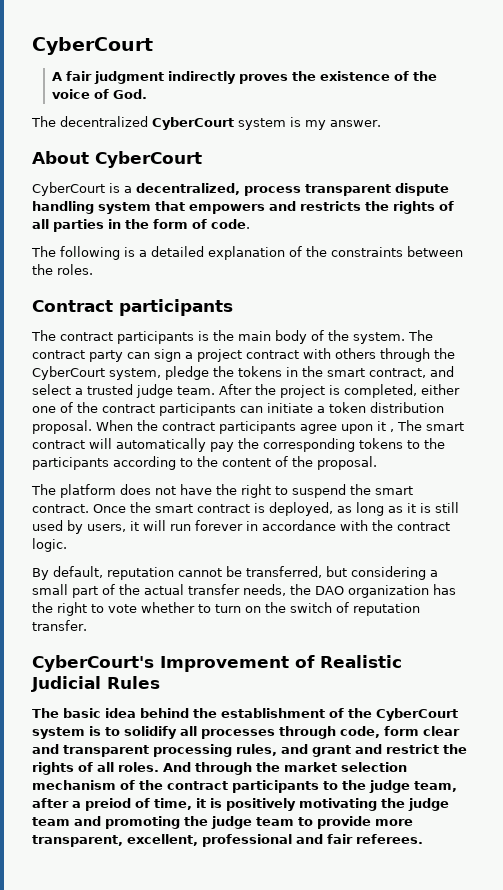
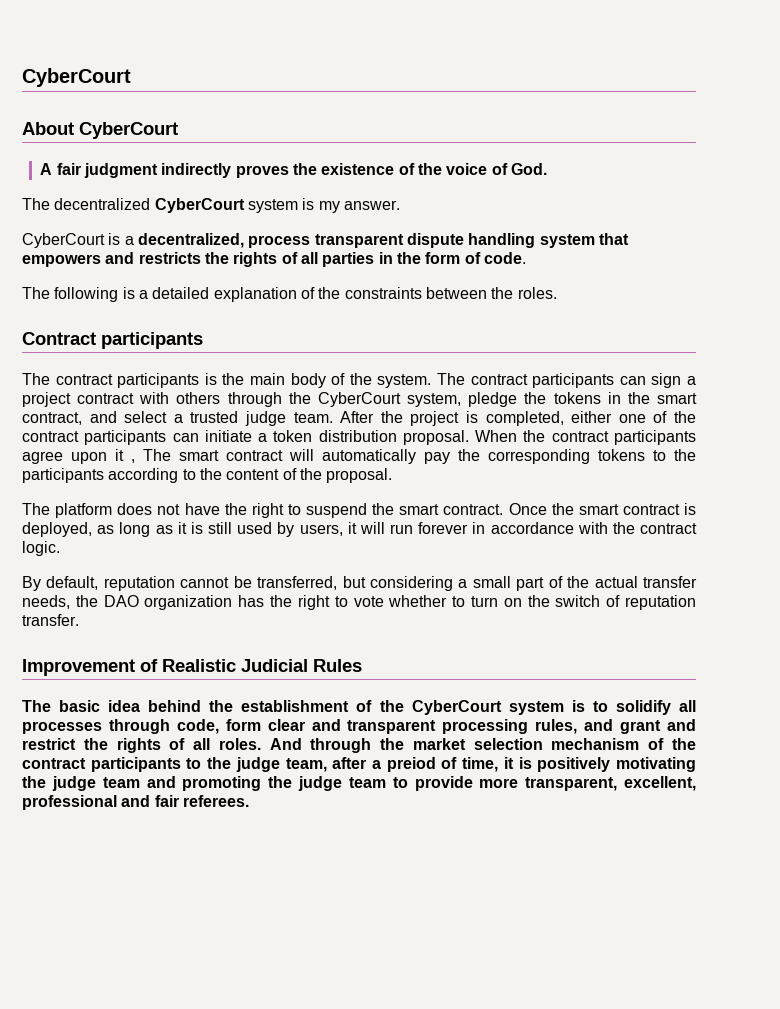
[32,37,153,55] CyberCourt -> [22,68,131,87] [22,122,178,139] CyberCourt // About CyberCourt
[32,151,202,168] // About CyberCourt -> (400, 205) none
[89,350,123,362] party -> [532,373,615,388] participants
[32,655,154,672] CyberCourt's -> (79, 620) none

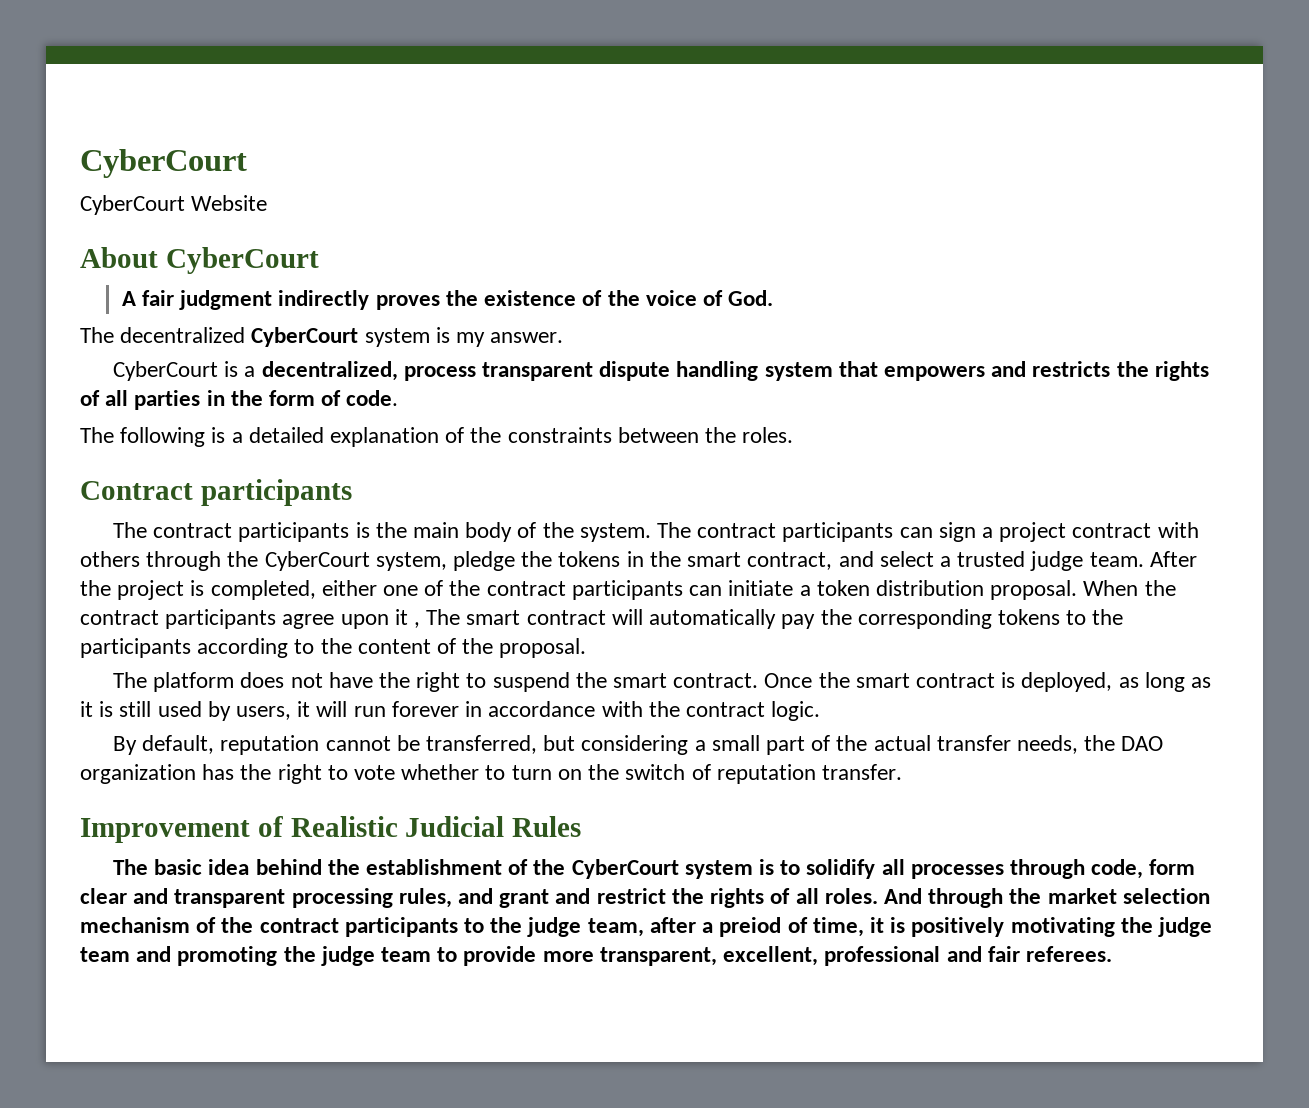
[22,68,131,87] CyberCourt -> [80,149,247,178] [80,195,268,215] CyberCourt // CyberCourt Website

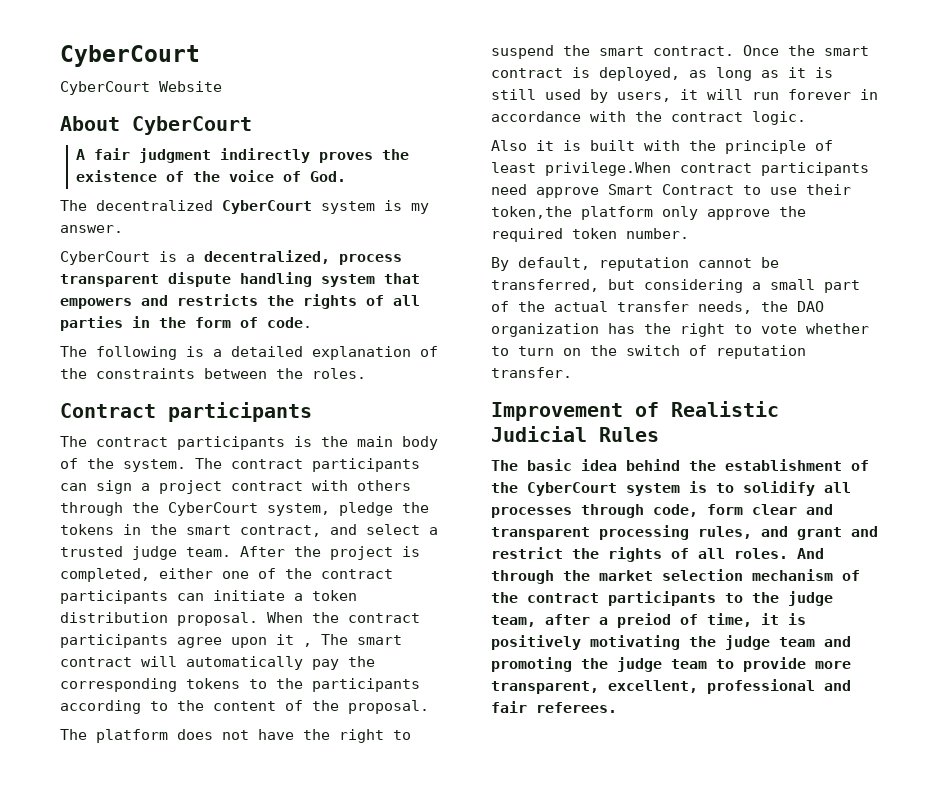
(821, 711) none -> [491,140,833,154] [491,162,869,176] [491,184,851,198] [491,206,806,220] [491,228,689,242] // Also it is built with the principle of least privilege.When contract participants need approve Smart Contract to use their token,the platform only approve the required token number.

